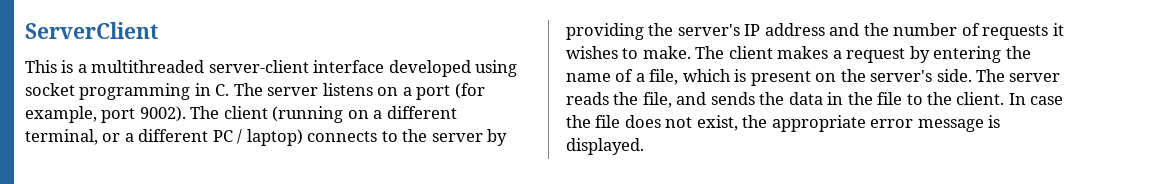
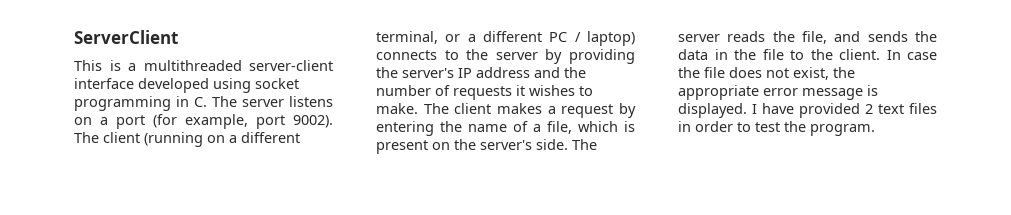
(644, 146) none -> [752,103,937,118] [678,121,875,136] I have provided 2 text files in order to test the program.

